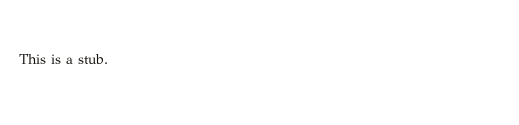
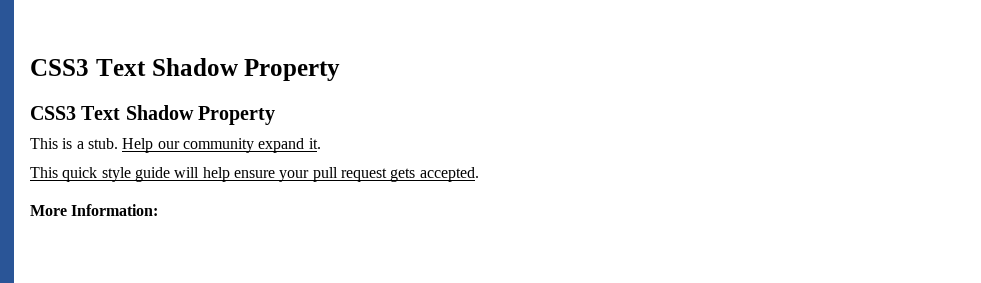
[19,54,108,64] This is a stub. -> [30,58,341,81] [30,105,276,125] [30,138,321,153] [30,167,479,182] [30,204,159,216] CSS3 Text Shadow Property // CSS3 Text Shadow Property // This is a stub. Help our community expand it. // This quick style guide will help ensure your pull request gets accepted. // More Information:

